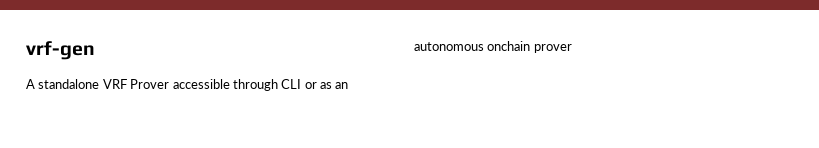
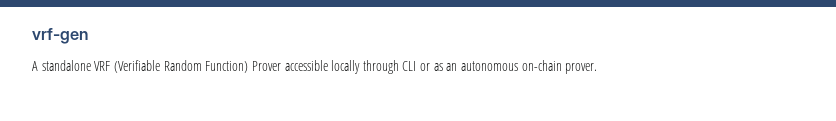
(127, 84) none -> [113,60,249,73] (Verifiable Random Function)
(230, 84) none -> [331,60,361,74] locally
[487,41,572,53] onchain prover -> [521,60,598,74] on-chain prover.

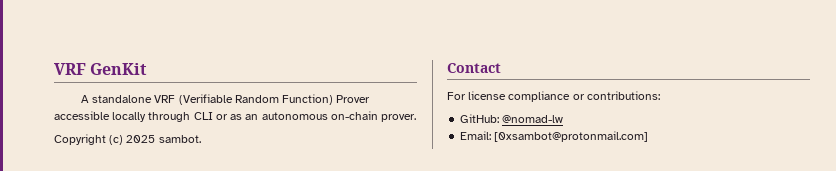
[32,28,88,44] vrf-gen -> [54,63,148,75] VRF GenKit
(598, 68) none -> [54,134,201,145] [447,63,501,73] [447,91,660,102] [460,114,564,123] [460,131,649,142] // Copyright (c) 2025 sambot. // Contact // For license compliance or contributions: // GitHub: @nomad-lw // Email: [0xsambot@protonmail.com]

